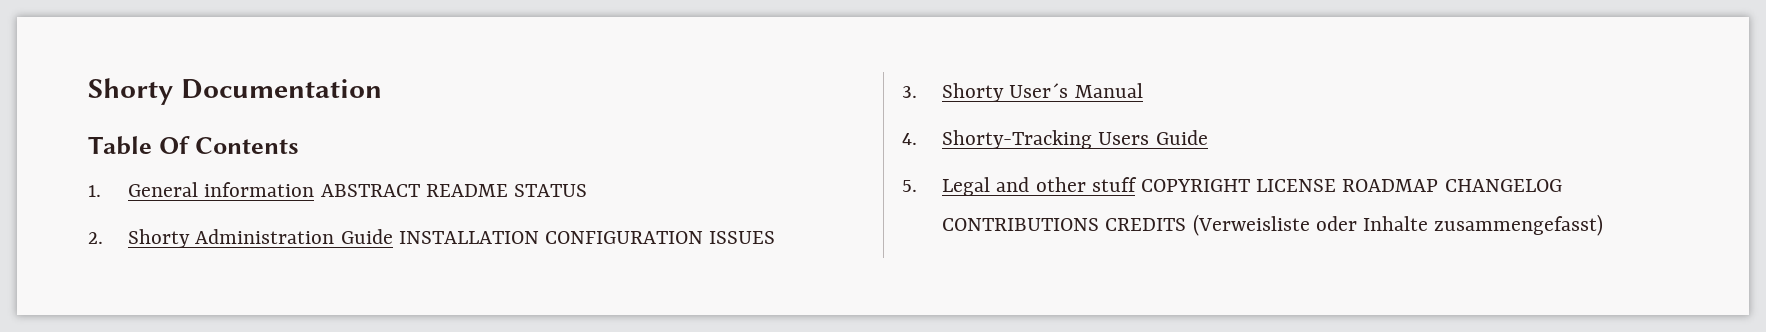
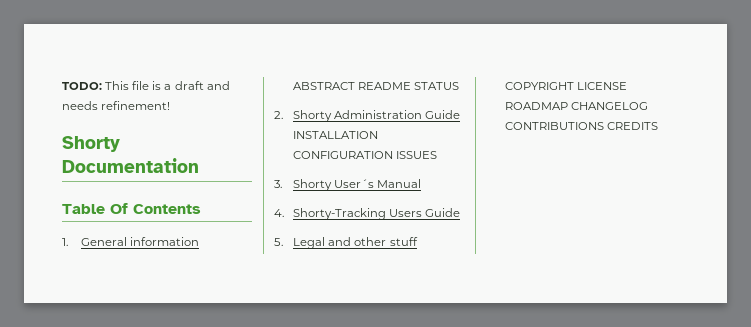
(88, 91) none -> [62,81,230,90] [62,101,171,110] TODO: This file is a draft and needs refinement! //
[1192,214,1604,236] (Verweisliste oder Inhalte zusammengefasst) -> (659, 126) none

